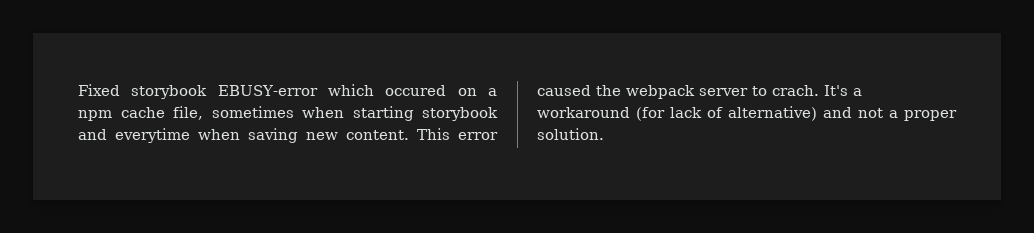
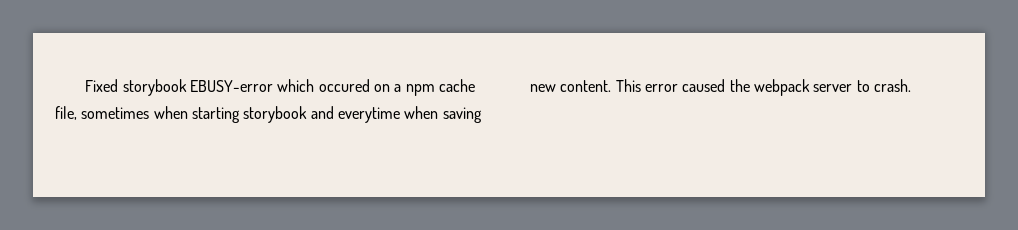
[772,85,862,96] [537,106,957,121] [537,128,604,140] crach. It's a workaround (for lack of alternative) and not a proper solution. -> [873,79,911,92] crash.

